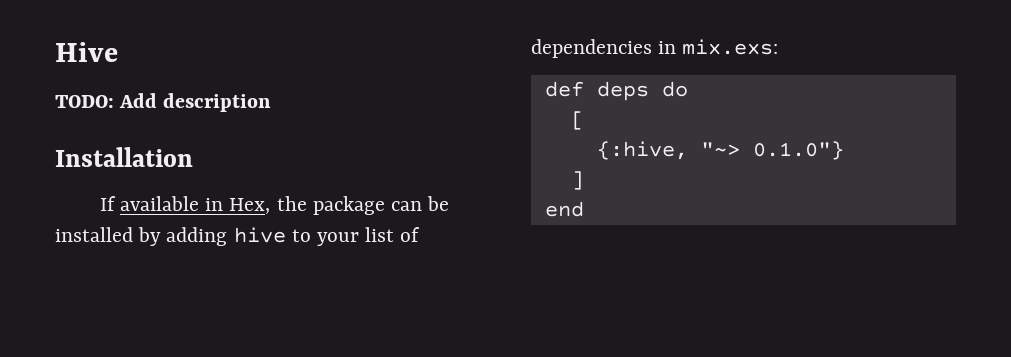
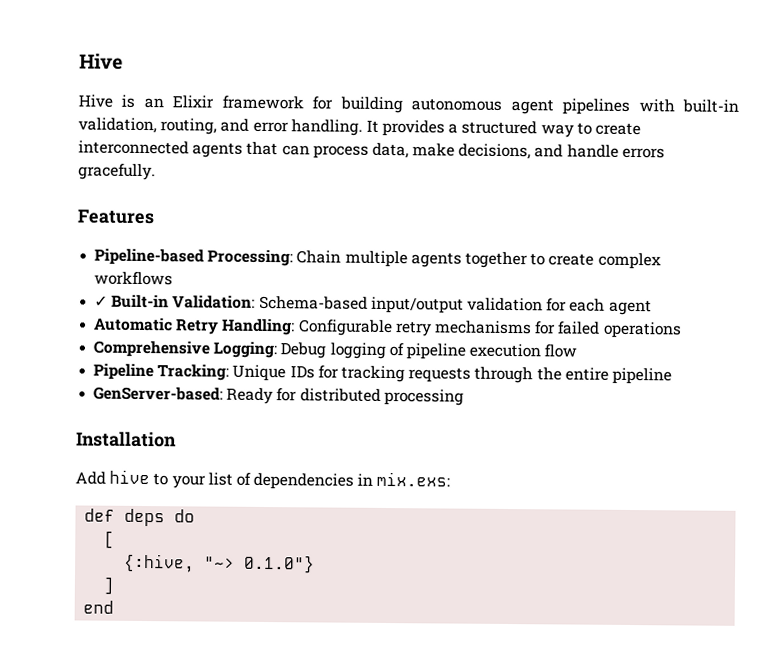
[55,93,272,112] [55,147,193,167] [99,196,450,215] [55,227,228,246] TODO: Add description // Installation // If available in Hex, the package can be installed by adding -> [78,94,739,115] [78,117,642,138] [78,140,665,160] [78,163,156,181] [77,209,154,225] [94,248,661,270] [94,271,174,286] [94,294,652,316] [94,317,682,339] [93,340,578,360] [93,363,672,385] [93,386,464,406] [76,431,177,448] [75,471,106,485] Hive is an Elixir framework for building autonomous agent pipelines with built-in validation, routing, and error handling. It provides a structured way to create interconnected agents that can process data, make decisions, and handle errors gracefully. // Features // Pipeline-based Processing: Chain multiple agents together to create complex workflows // ✓ Built-in Validation: Schema-based input/output validation for each agent // Automatic Retry Handling: Configurable retry mechanisms for failed operations // Comprehensive Logging: Debug logging of pipeline execution flow // Pipeline Tracking: Unique IDs for tracking requests through the entire pipeline // GenServer-based: Ready for distributed processing // Installation // Add

